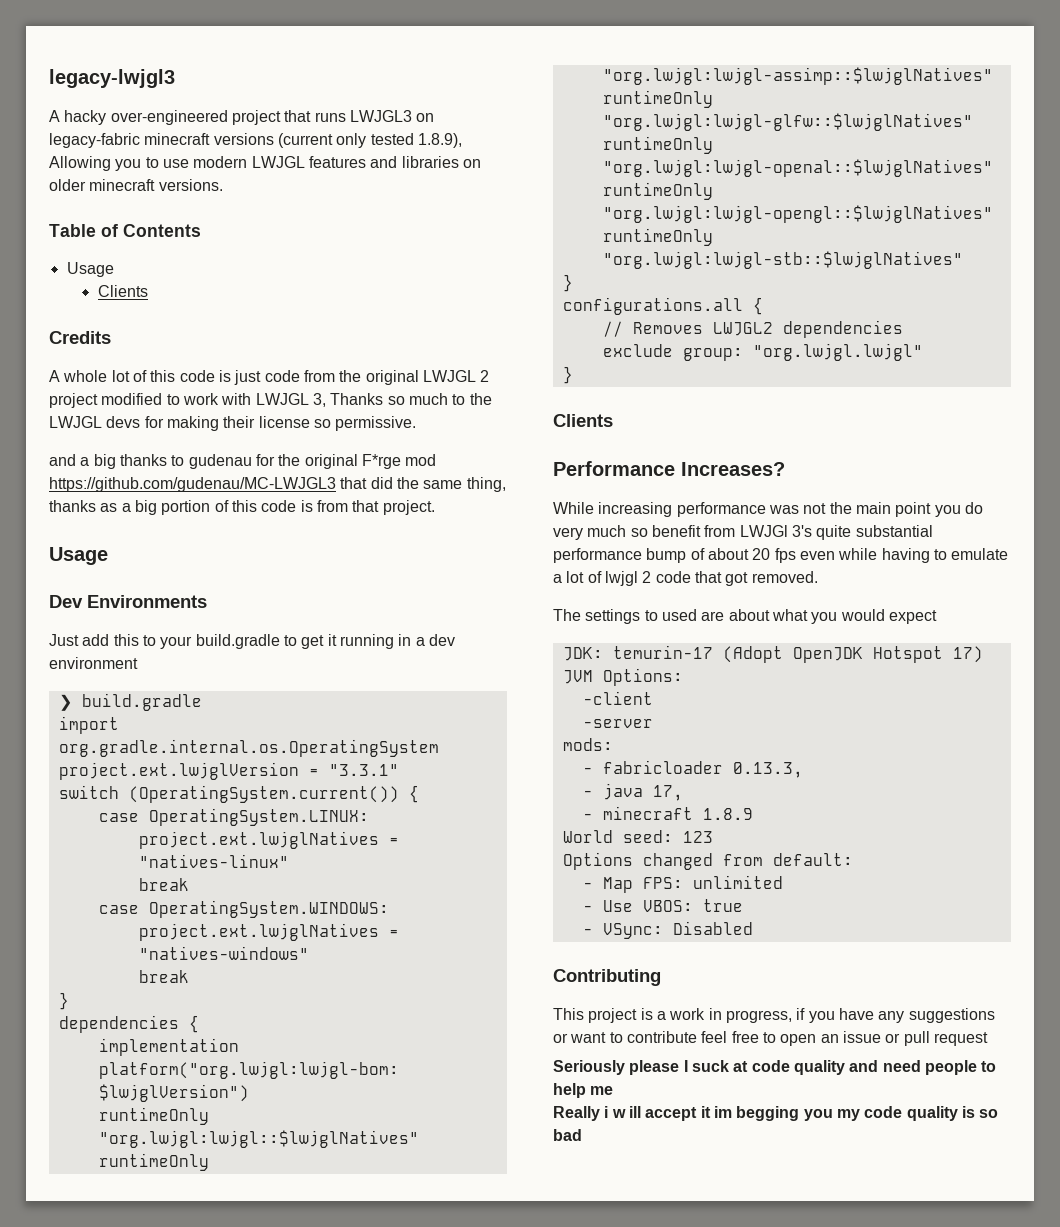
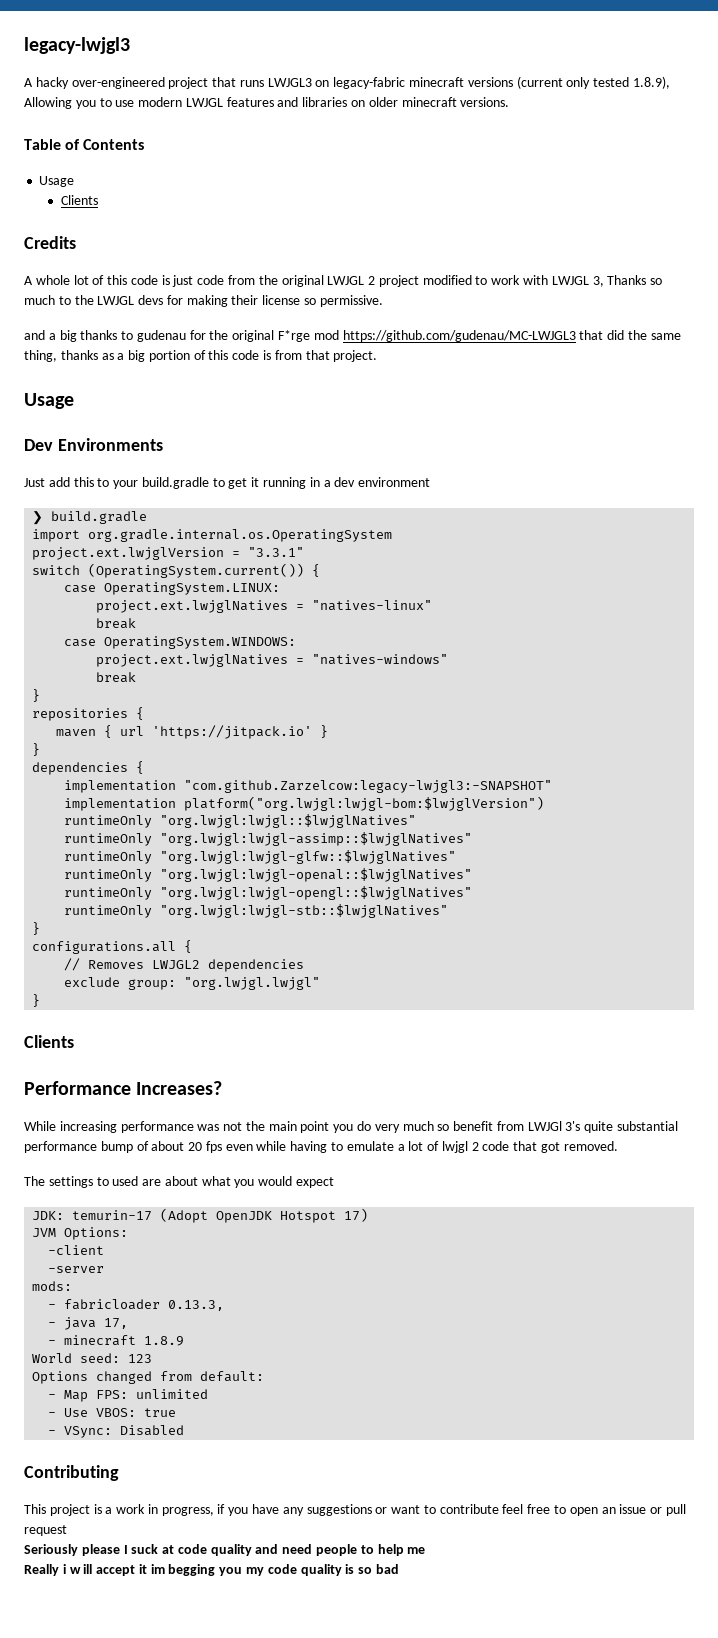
(69, 1001) none -> [32,707,145,721] [56,725,329,739] [32,743,41,756] // repositories { // maven { url 'https://jitpack.io' } // }
(199, 1024) none -> [64,780,553,793] // implementation "com.github.Zarzelcow:legacy-lwjgl3:-SNAPSHOT"

